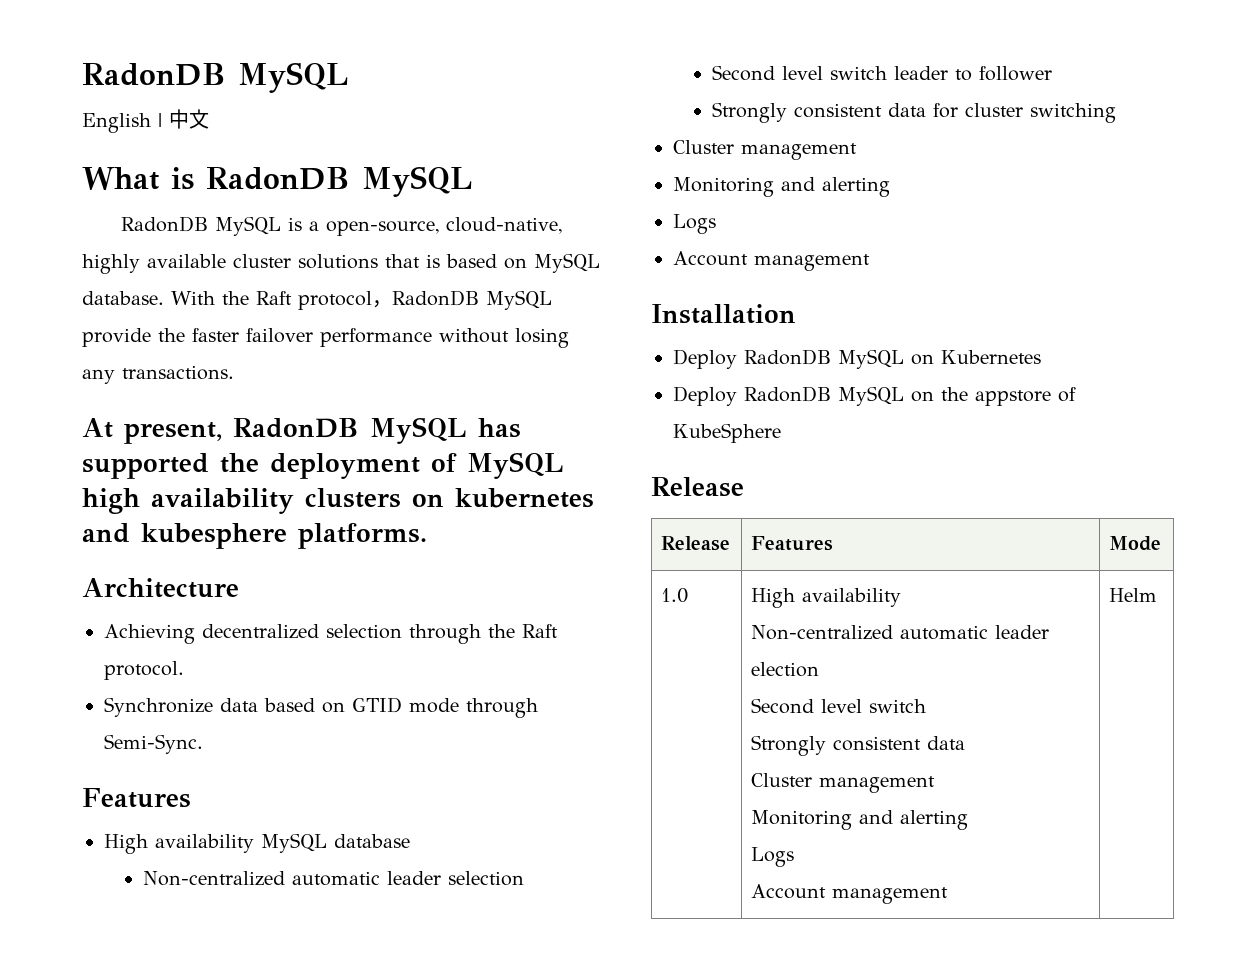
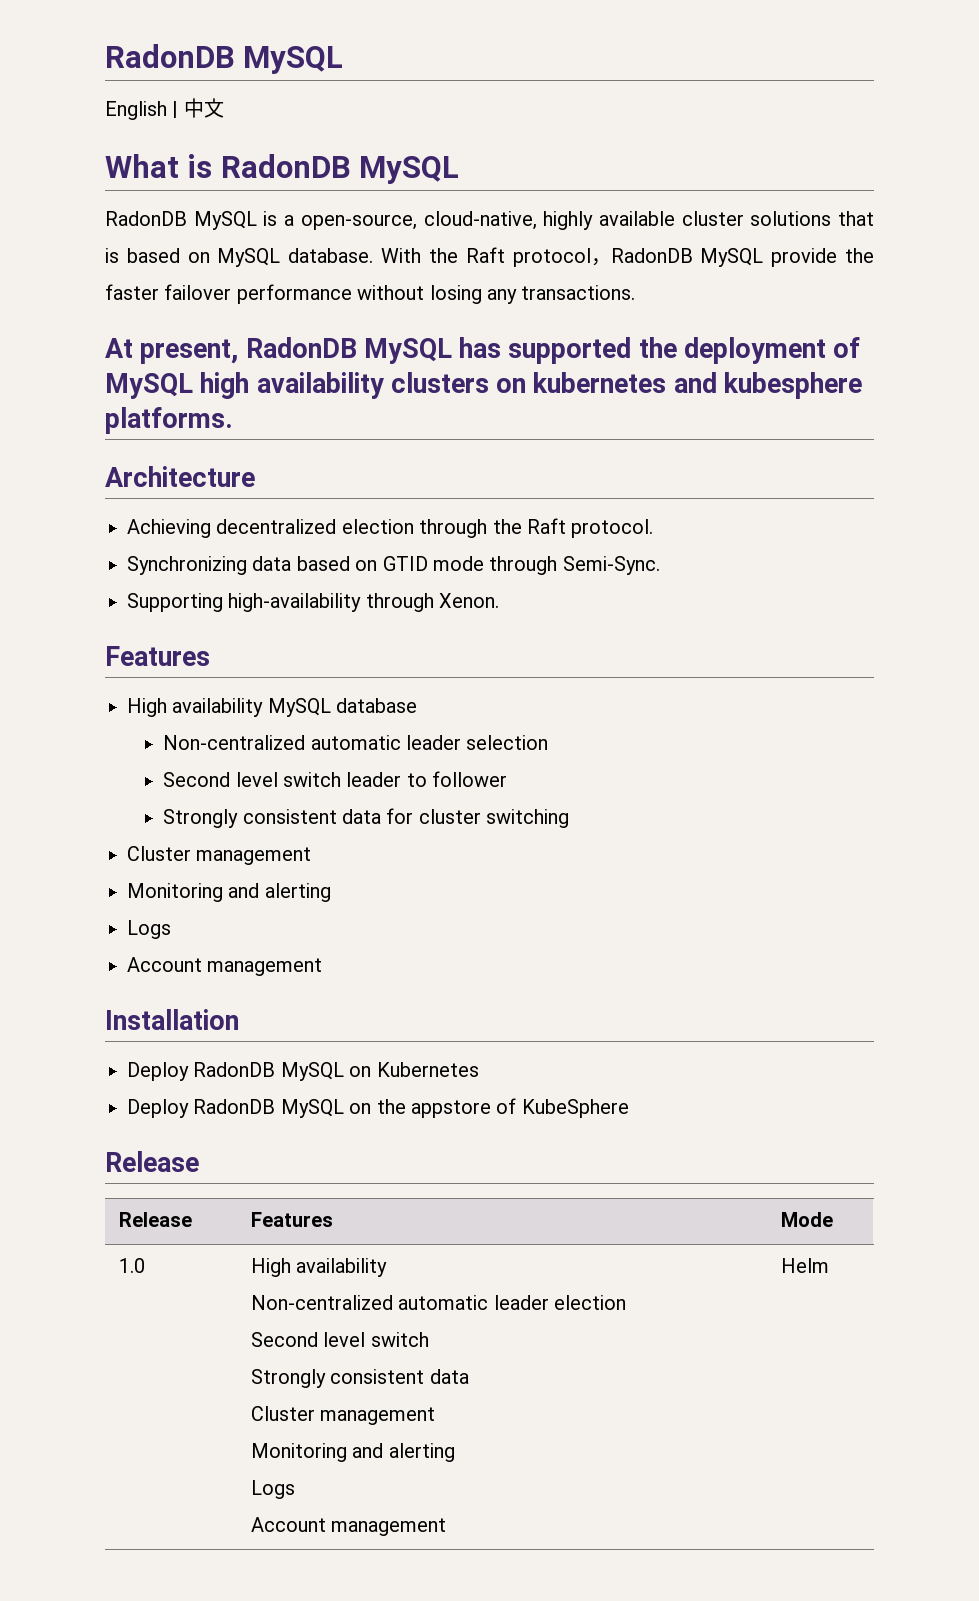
[326,624,402,639] selection -> [341,519,414,534] election
[104,697,213,717] Synchronize -> [127,556,247,575] Synchronizing
(203, 744) none -> [127,593,500,612] // Supporting high-availability through Xenon.

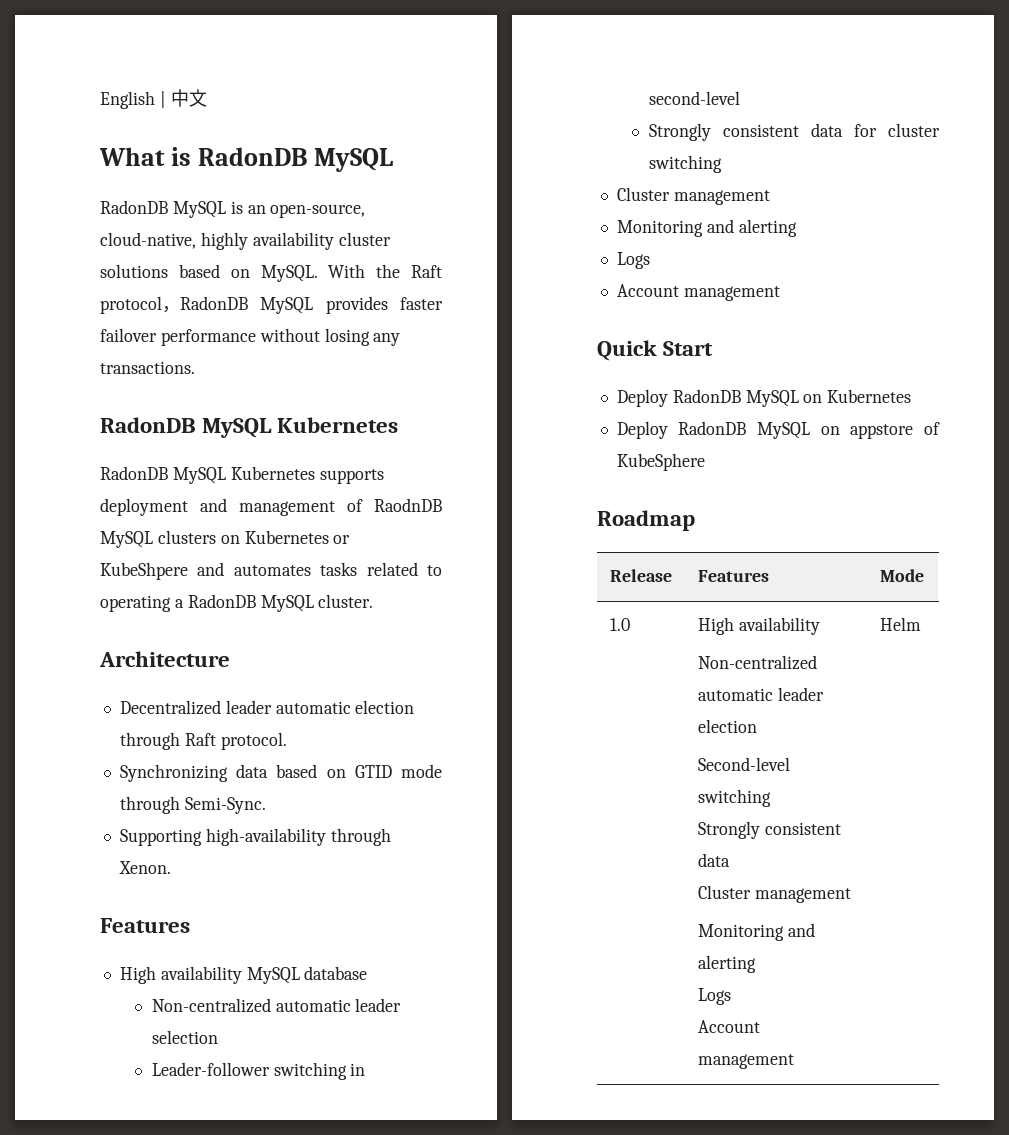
[105,44,344,74] RadonDB MySQL // -> (100, 100) none
[284,215,295,226] a -> [247,205,266,214] an
[598,211,675,226] available -> [252,232,334,250] availability
[838,211,874,226] [105,248,374,267] that is based on MySQL database. -> [178,264,318,282] based on MySQL.
[771,248,875,267] provide the -> [325,296,388,314] provides
[105,337,861,364] [105,372,863,399] [105,407,233,434] [105,466,255,487] [127,519,337,538] At present, RadonDB MySQL has supported the deployment of MySQL high availability clusters on kubernetes and kubesphere platforms. // Architecture // Achieving decentralized -> [100,417,399,438] [100,466,384,484] [100,498,442,516] [100,530,351,548] [100,562,442,580] [100,594,374,612] [99,651,230,667] [119,700,351,715] RadonDB MySQL Kubernetes // RadonDB MySQL Kubernetes supports deployment and management of RaodnDB MySQL clusters on Kubernetes or KubeShpere and automates tasks related to operating a RadonDB MySQL cluster. // Architecture // Decentralized leader automatic
[492,519,522,534] the -> (180, 741) none
[163,771,508,787] Second level switch leader to follower -> [151,1062,366,1080] [648,91,740,105] Leader-follower switching in second-level
[105,1009,239,1030] Installation -> [597,340,714,361] Quick Start
[376,1099,406,1114] the -> (840, 430) none
[105,1151,199,1172] Release -> [597,510,695,531] Roadmap
[251,1332,429,1347] Second level switch -> [697,757,790,771] [697,789,771,807] Second-level switching

